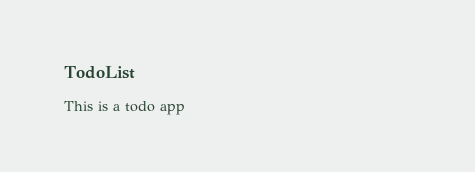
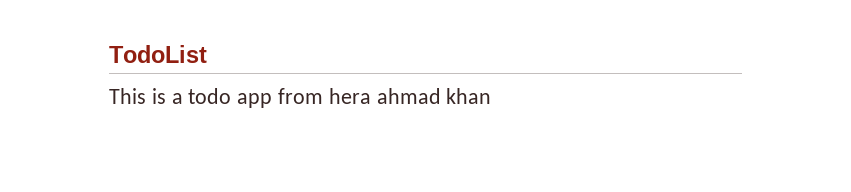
(185, 109) none -> [278,88,492,104] from hera ahmad khan

